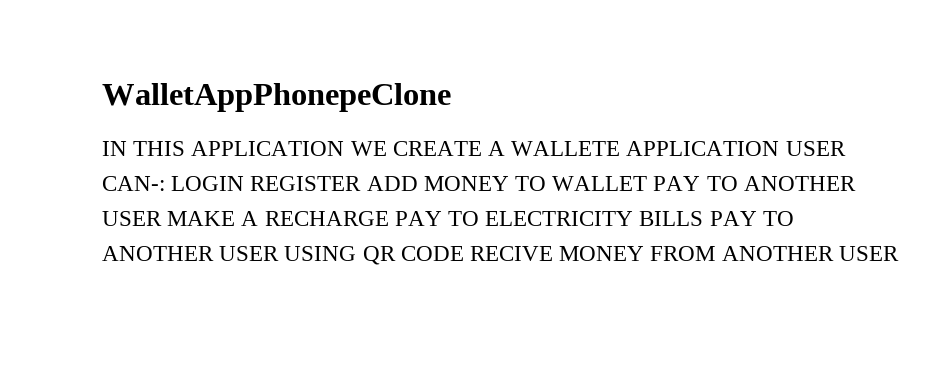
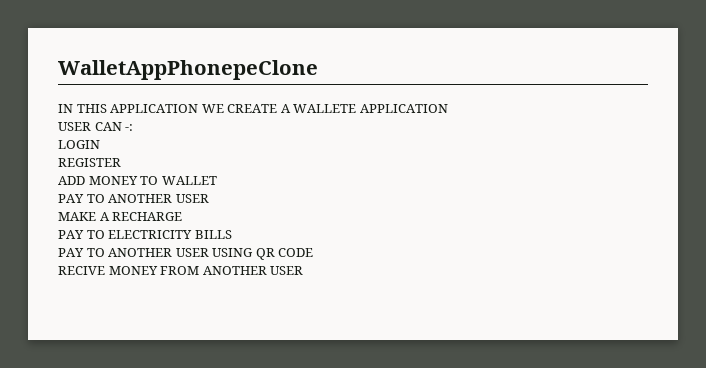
[785,141,846,156] [102,176,165,191] USER CAN-: -> [58,122,134,131] // USER CAN -: //
(245, 183) none -> (100, 144) //
(362, 183) none -> (121, 162) //
[653,176,856,191] [102,211,162,226] PAY TO ANOTHER USER -> [58,194,209,203] // PAY TO ANOTHER USER //
(389, 218) none -> (183, 216) //
(704, 218) none -> (232, 234) //
(464, 253) none -> (314, 252) //

